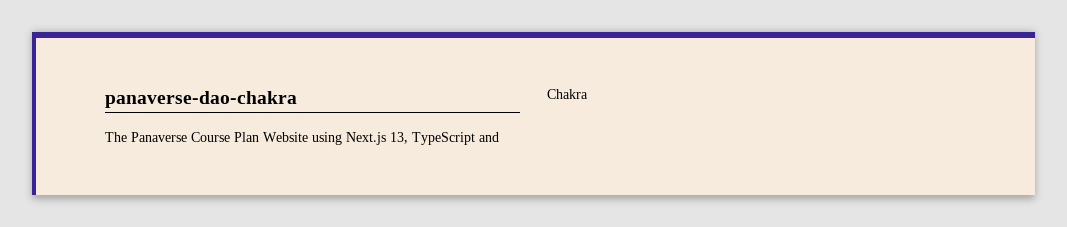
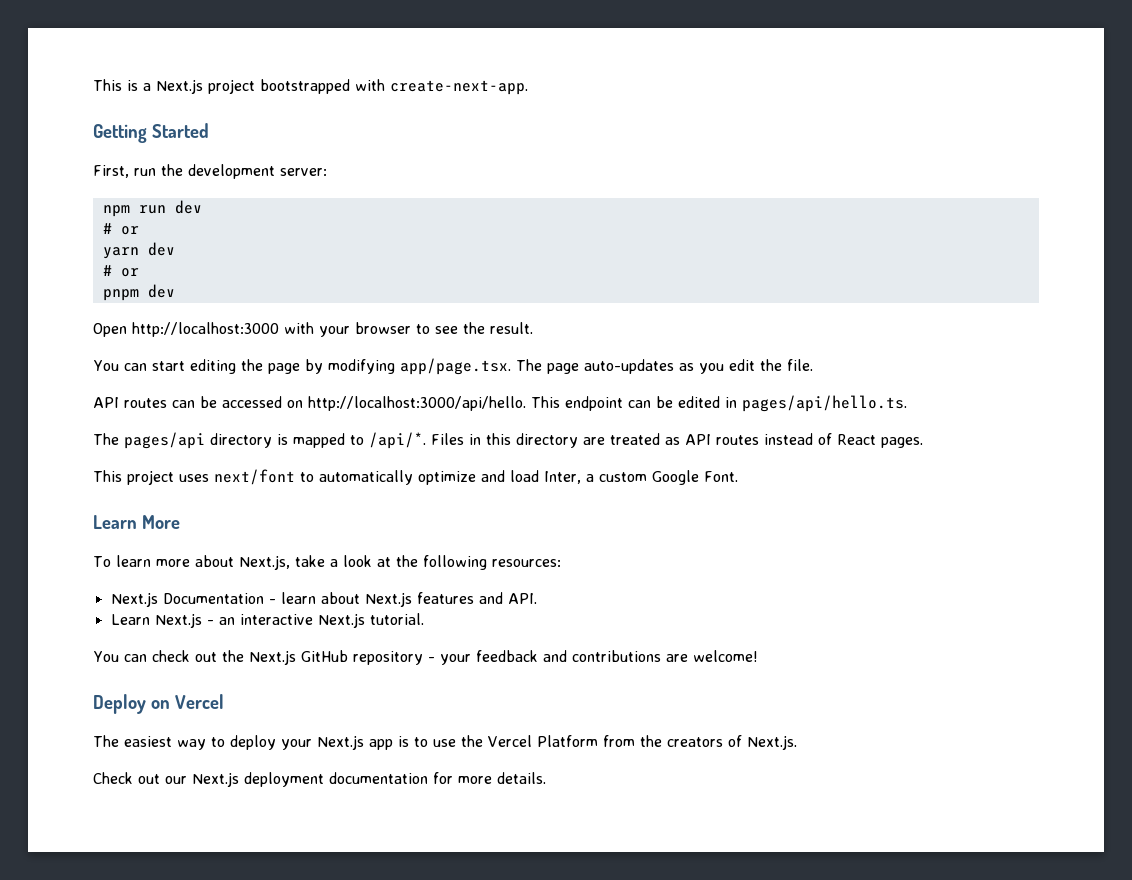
[105,91,297,108] [105,132,499,145] [547,89,588,99] panaverse-dao-chakra // The Panaverse Course Plan Website using Next.js 13, TypeScript and Chakra -> [93,79,528,95] [93,123,209,143] [93,164,327,179] [102,200,202,217] [102,223,139,235] [102,242,175,259] [102,265,139,277] [102,284,175,301] [93,322,533,337] [93,358,813,375] [93,395,907,412] [93,432,923,449] [93,469,738,485] [93,515,180,529] [93,555,561,570] [110,592,537,607] [110,613,424,628] [93,650,758,665] [93,694,224,714] [93,735,797,750] [93,772,546,787] This is a Next.js project bootstrapped with create-next-app. // Getting Started // First, run the development server: // npm run dev // # or // yarn dev // # or // pnpm dev // Open http://localhost:3000 with your browser to see the result. // You can start editing the page by modifying app/page.tsx. The page auto-updates as you edit the file. // API routes can be accessed on http://localhost:3000/api/hello. This endpoint can be edited in pages/api/hello.ts. // The pages/api directory is mapped to /api/*. Files in this directory are treated as API routes instead of React pages. // This project uses next/font to automatically optimize and load Inter, a custom Google Font. // Learn More // To learn more about Next.js, take a look at the following resources: // Next.js Documentation - learn about Next.js features and API. // Learn Next.js - an interactive Next.js tutorial. // You can check out the Next.js GitHub repository - your feedback and contributions are welcome! // Deploy on Vercel // The easiest way to deploy your Next.js app is to use the Vercel Platform from the creators of Next.js. // Check out our Next.js deployment documentation for more details.

